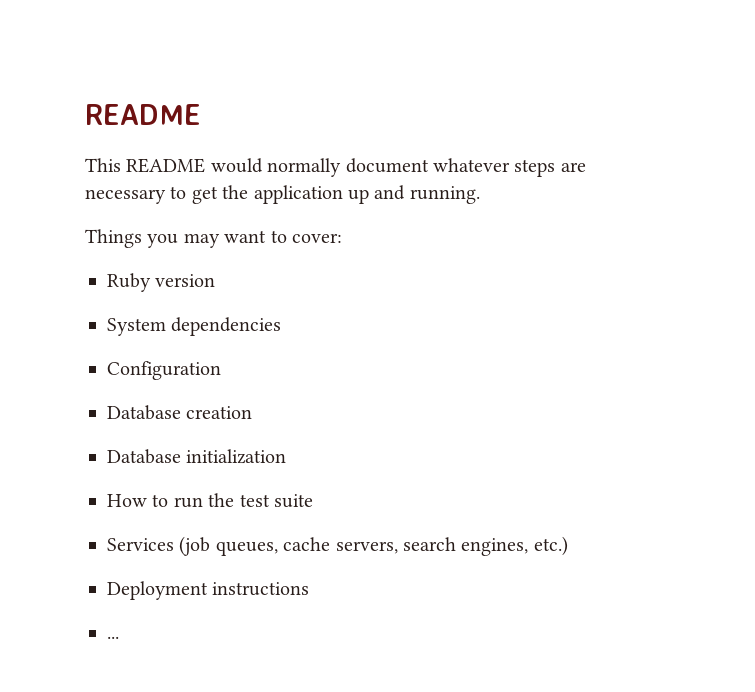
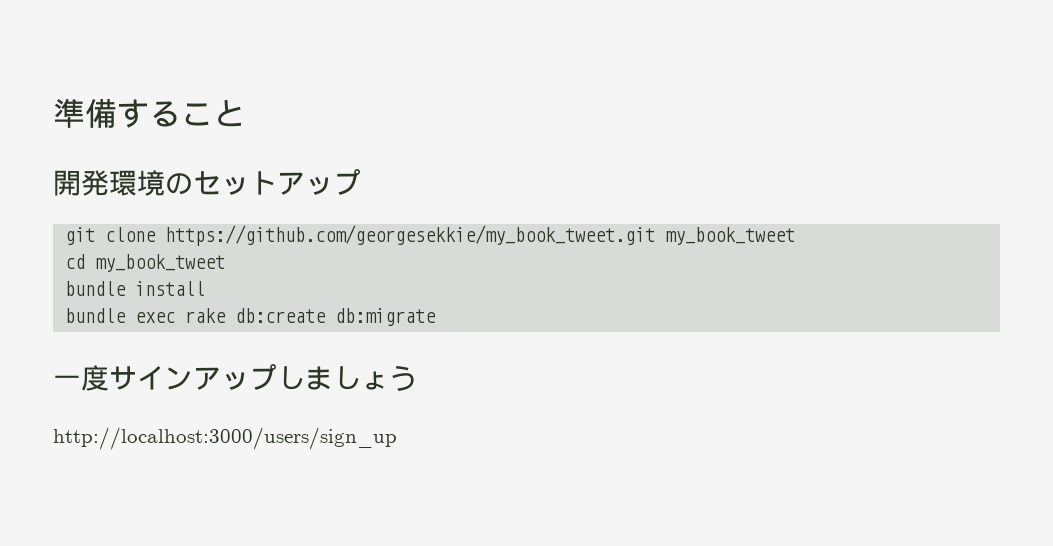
[85,104,201,125] [85,158,586,177] [85,185,480,204] [85,229,342,248] [107,273,216,292] [107,317,282,336] [107,361,221,380] [107,405,253,420] [107,449,287,464] [107,493,313,508] [107,536,568,556] [107,581,310,600] [107,636,119,639] README // This README would normally document whatever steps are necessary to get the application up and running. // Things you may want to cover: // Ruby version // System dependencies // Configuration // Database creation // Database initialization // How to run the test suite // Services (job queues, cache servers, search engines, etc.) // Deployment instructions // ... -> [53,98,245,128] [53,169,361,196] [65,225,796,246] [65,254,226,272] [65,281,206,296] [65,308,437,326] [53,364,417,391] [53,427,397,450] 準備すること // 開発環境のセットアップ // git clone https://github.com/georgesekkie/my_book_tweet.git my_book_tweet // cd my_book_tweet // bundle install // bundle exec rake db:create db:migrate // 一度サインアップしましょう // http://localhost:3000/users/sign_up

